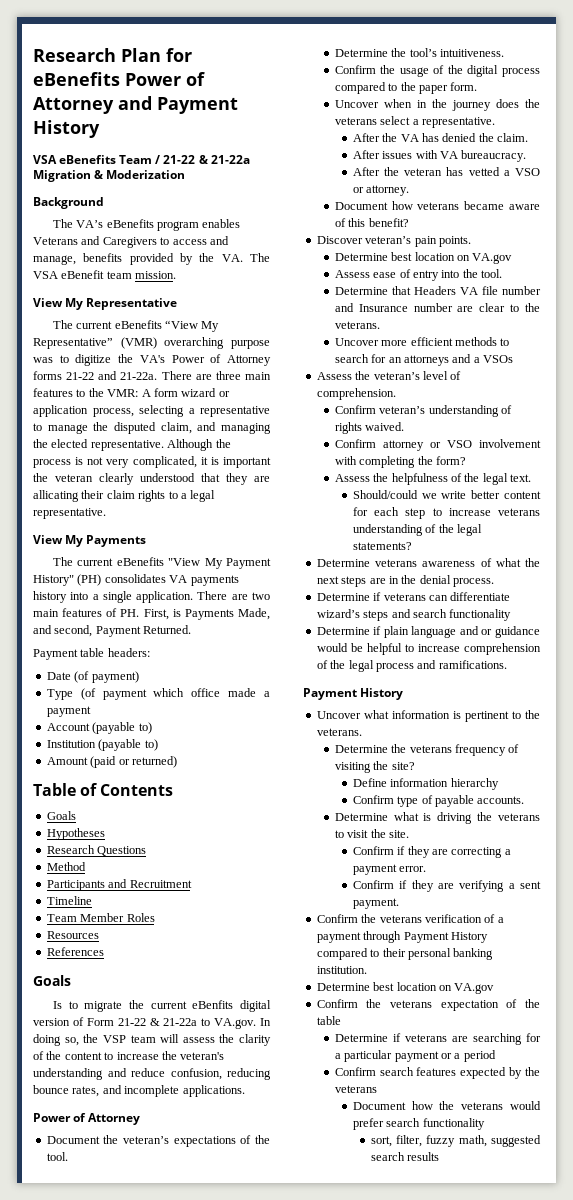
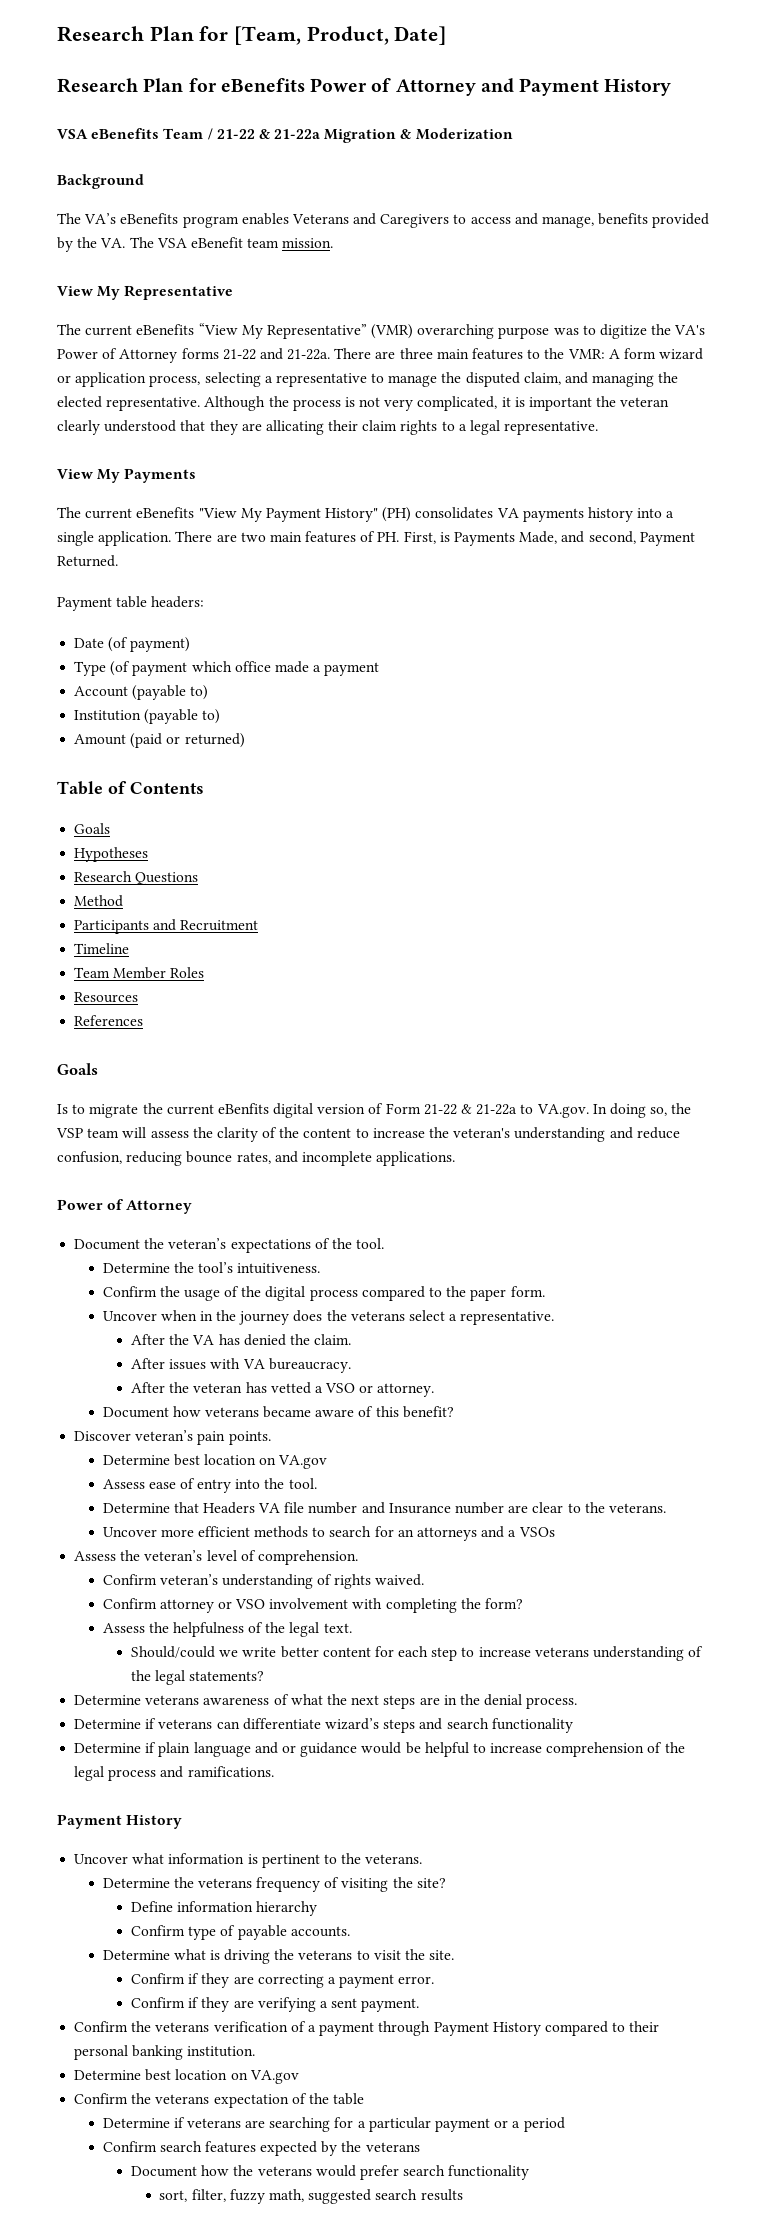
[33,48,192,62] Research Plan for -> [57,26,447,45] [57,78,217,93] Research Plan for [Team, Product, Date] // Research Plan for

